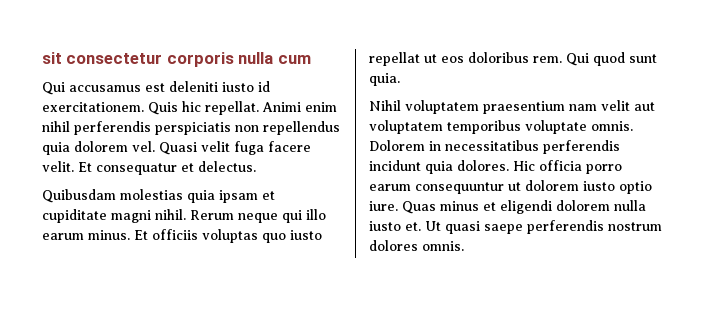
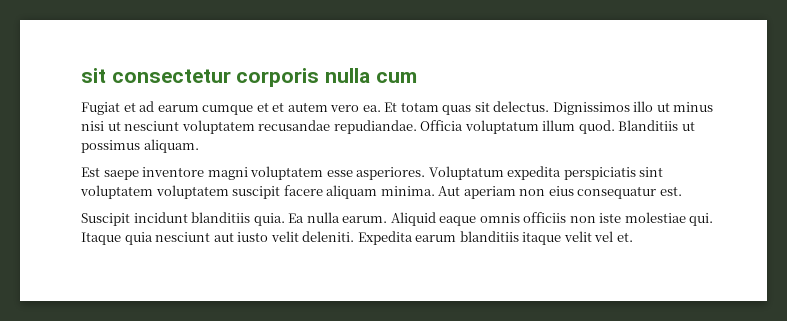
[42,81,270,95] [42,101,337,115] [42,121,340,135] [42,141,311,155] [42,161,256,175] [42,189,275,203] [42,209,326,223] [42,229,322,243] [369,52,657,66] [369,73,400,86] [369,100,655,114] [369,120,633,134] [369,140,620,154] [369,160,622,174] [369,180,652,194] [369,200,646,214] [369,220,662,234] [369,240,464,251] Qui accusamus est deleniti iusto id exercitationem. Quis hic repellat. Animi enim nihil perferendis perspiciatis non repellendus quia dolorem vel. Quasi velit fuga facere velit. Et consequatur et delectus. // Quibusdam molestias quia ipsam et cupiditate magni nihil. Rerum neque qui illo earum minus. Et officiis voluptas quo iusto repellat ut eos doloribus rem. Qui quod sunt quia. // Nihil voluptatem praesentium nam velit aut voluptatem temporibus voluptate omnis. Dolorem in necessitatibus perferendis incidunt quia dolores. Hic officia porro earum consequuntur ut dolorem iusto optio iure. Quas minus et eligendi dolorem nulla iusto et. Ut quasi saepe perferendis nostrum dolores omnis. -> [81,101,714,115] [81,120,695,134] [81,139,199,153] [81,166,664,180] [80,185,682,199] [81,212,714,226] [81,231,633,245] Fugiat et ad earum cumque et et autem vero ea. Et totam quas sit delectus. Dignissimos illo ut minus nisi ut nesciunt voluptatem recusandae repudiandae. Officia voluptatum illum quod. Blanditiis ut possimus aliquam. // Est saepe inventore magni voluptatem esse asperiores. Voluptatum expedita perspiciatis sint voluptatem voluptatem suscipit facere aliquam minima. Aut aperiam non eius consequatur est. // Suscipit incidunt blanditiis quia. Ea nulla earum. Aliquid eaque omnis officiis non iste molestiae qui. Itaque quia nesciunt aut iusto velit deleniti. Expedita earum blanditiis itaque velit vel et.

